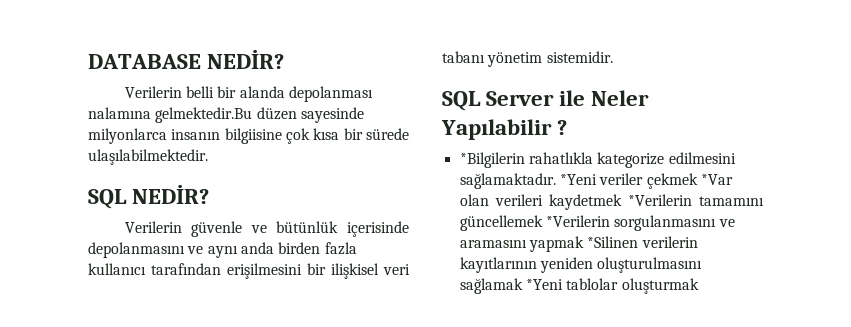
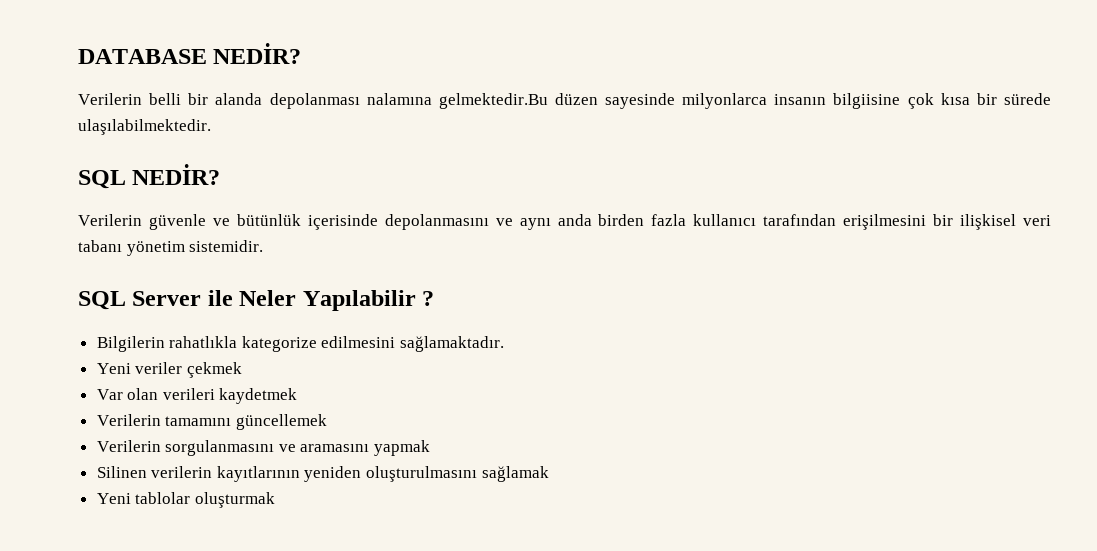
[459,152,525,168] *Bilgilerin -> [96,336,165,352] Bilgilerin
[559,174,597,185] *Yeni -> [96,363,131,374] // Yeni
[700,174,733,185] *Var -> [96,389,123,400] // Var
[627,194,692,206] *Verilerin -> [96,414,161,426] // Verilerin
[545,215,610,227] *Verilerin -> [96,440,161,452] // Verilerin
[587,236,639,248] *Silinen -> [96,466,147,478] // Silinen
[525,279,563,290] *Yeni -> [96,493,131,504] // Yeni

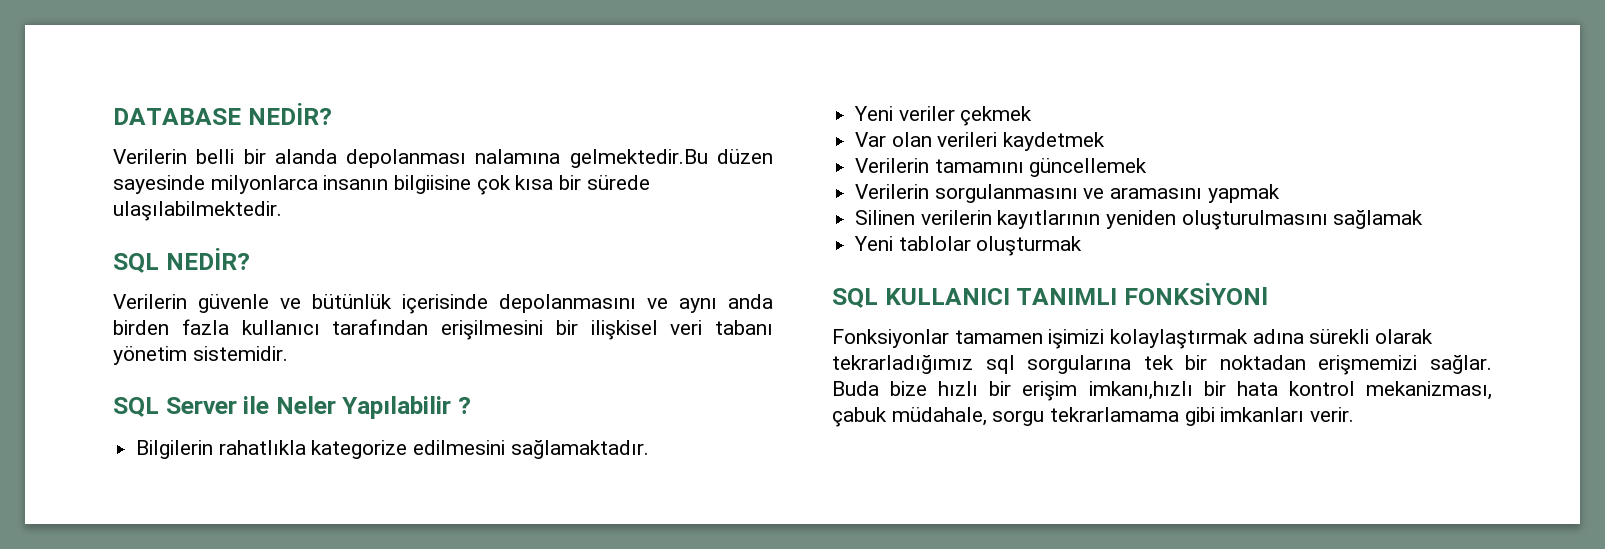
(275, 500) none -> [832,283,1268,308] [832,329,1434,349] [832,355,1492,375] [832,381,1492,401] [832,407,1355,427] // SQL KULLANICI TANIMLI FONKSİYONl // Fonksiyonlar tamamen işimizi kolaylaştırmak adına sürekli olarak tekrarladığımız sql sorgularına tek bir noktadan erişmemizi sağlar. Buda bize hızlı bir erişim imkanı,hızlı bir hata kontrol mekanizması, çabuk müdahale, sorgu tekrarlamama gibi imkanları verir.

